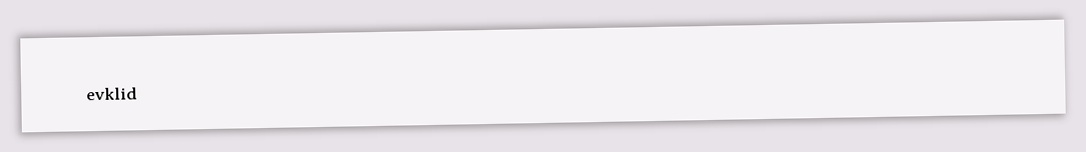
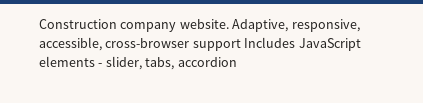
[86,87,138,101] evklid -> [39,19,360,32] [39,37,361,51] [39,56,237,70] Construction company website. Adaptive, responsive, accessible, cross-browser support Includes JavaScript elements - slider, tabs, accordion

